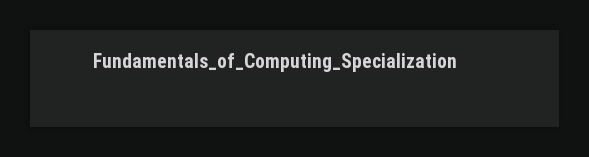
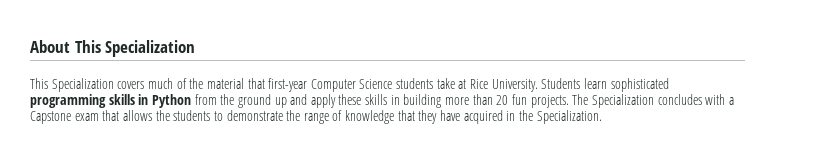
[93,53,457,72] Fundamentals_of_Computing_Specialization -> [30,40,196,57] [30,78,669,92] [30,94,734,108] [30,110,602,124] About This Specialization // This Specialization covers much of the material that first-year Computer Science students take at Rice University. Students learn sophisticated programming skills in Python from the ground up and apply these skills in building more than 20 fun projects. The Specialization concludes with a Capstone exam that allows the students to demonstrate the range of knowledge that they have acquired in the Specialization.

